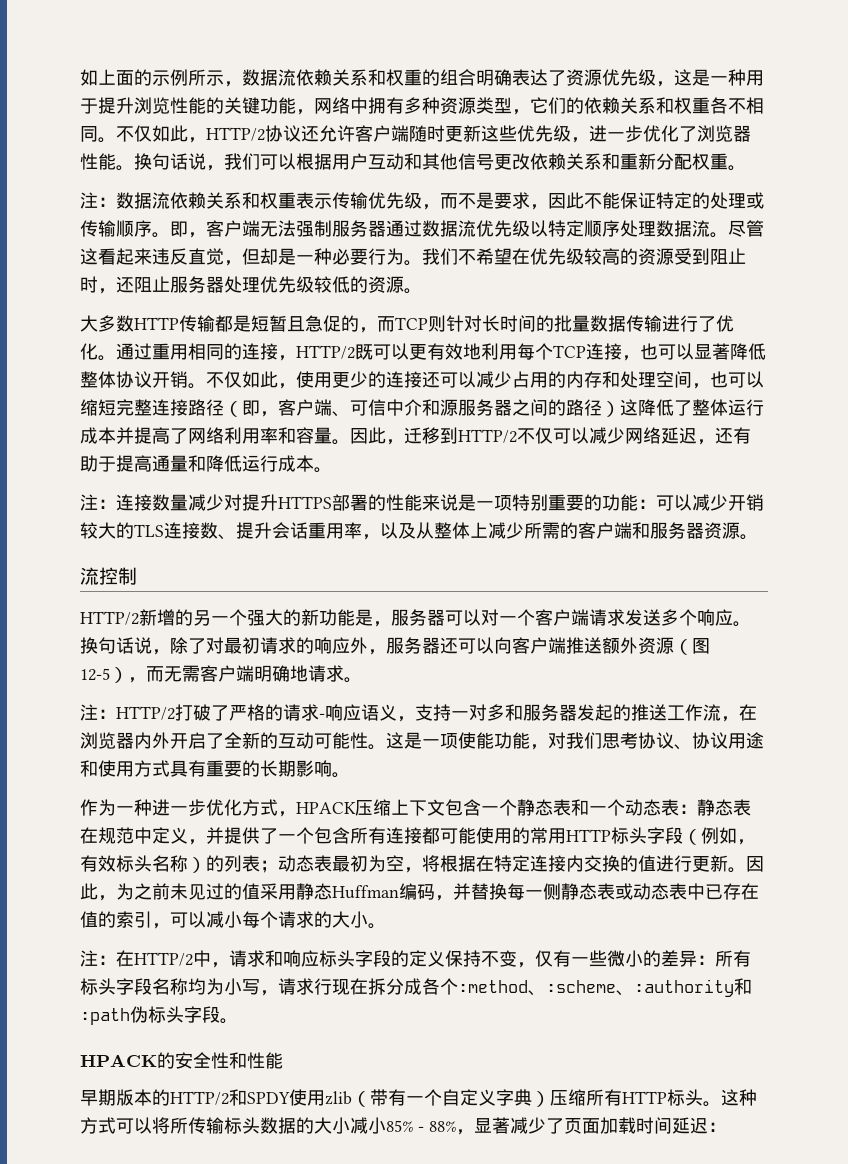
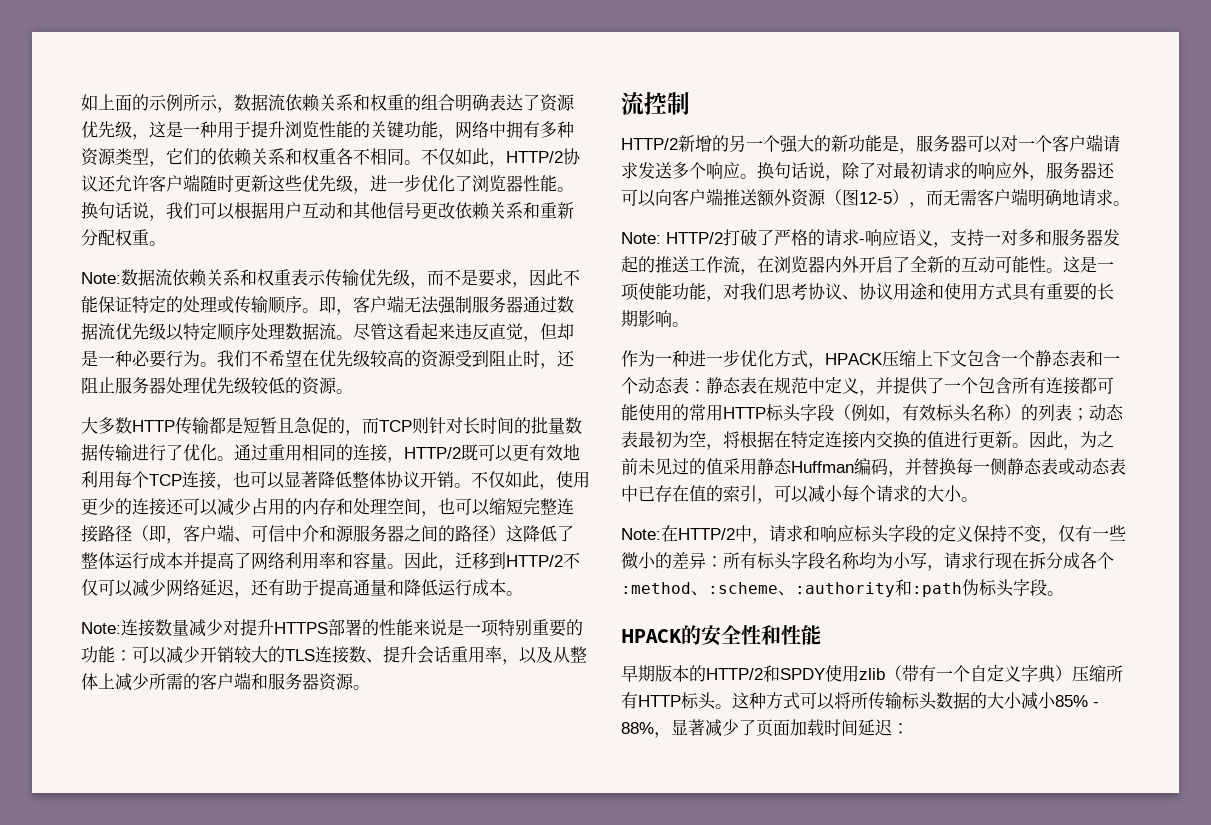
[80,192,116,209] 注： -> [81,272,121,284] Note:
[80,494,116,511] 注： -> [81,622,121,634] Note:
[80,704,116,721] 注： -> [621,232,661,244] Note:
[80,950,116,967] 注： -> [621,528,661,540] Note:

